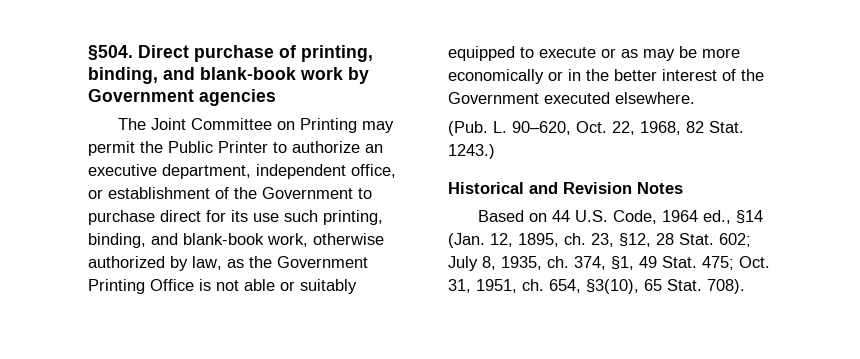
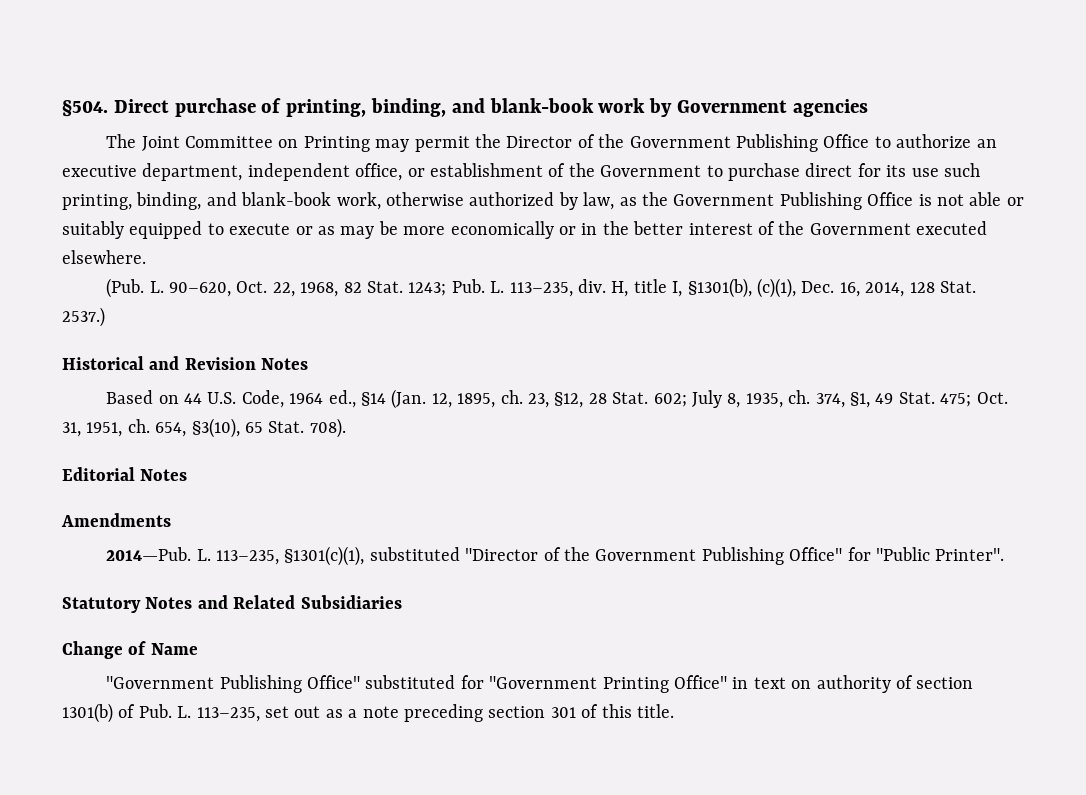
[168,141,268,153] Public Printer -> [506,134,870,152] Director of the Government Publishing Office
[88,279,145,294] Printing -> [779,192,862,210] Publishing
[448,144,495,159] 1243.) -> [408,278,976,298] [62,307,105,327] 1243; Pub. L. 113–235, div. H, title I, §1301(b), (c)(1), Dec. 16, 2014, 128 Stat. 2537.)
(745, 286) none -> [62,467,188,481] [61,513,171,527] [106,546,1005,566] [62,595,402,613] [62,641,198,659] [106,675,974,693] [62,703,674,723] // Editorial Notes // Amendments // 2014—Pub. L. 113–235, §1301(c)(1), substituted "Director of the Government Publishing Office" for "Public Printer". // Statutory Notes and Related Subsidiaries // Change of Name // "Government Publishing Office" substituted for "Government Printing Office" in text on authority of section 1301(b) of Pub. L. 113–235, set out as a note preceding section 301 of this title.

